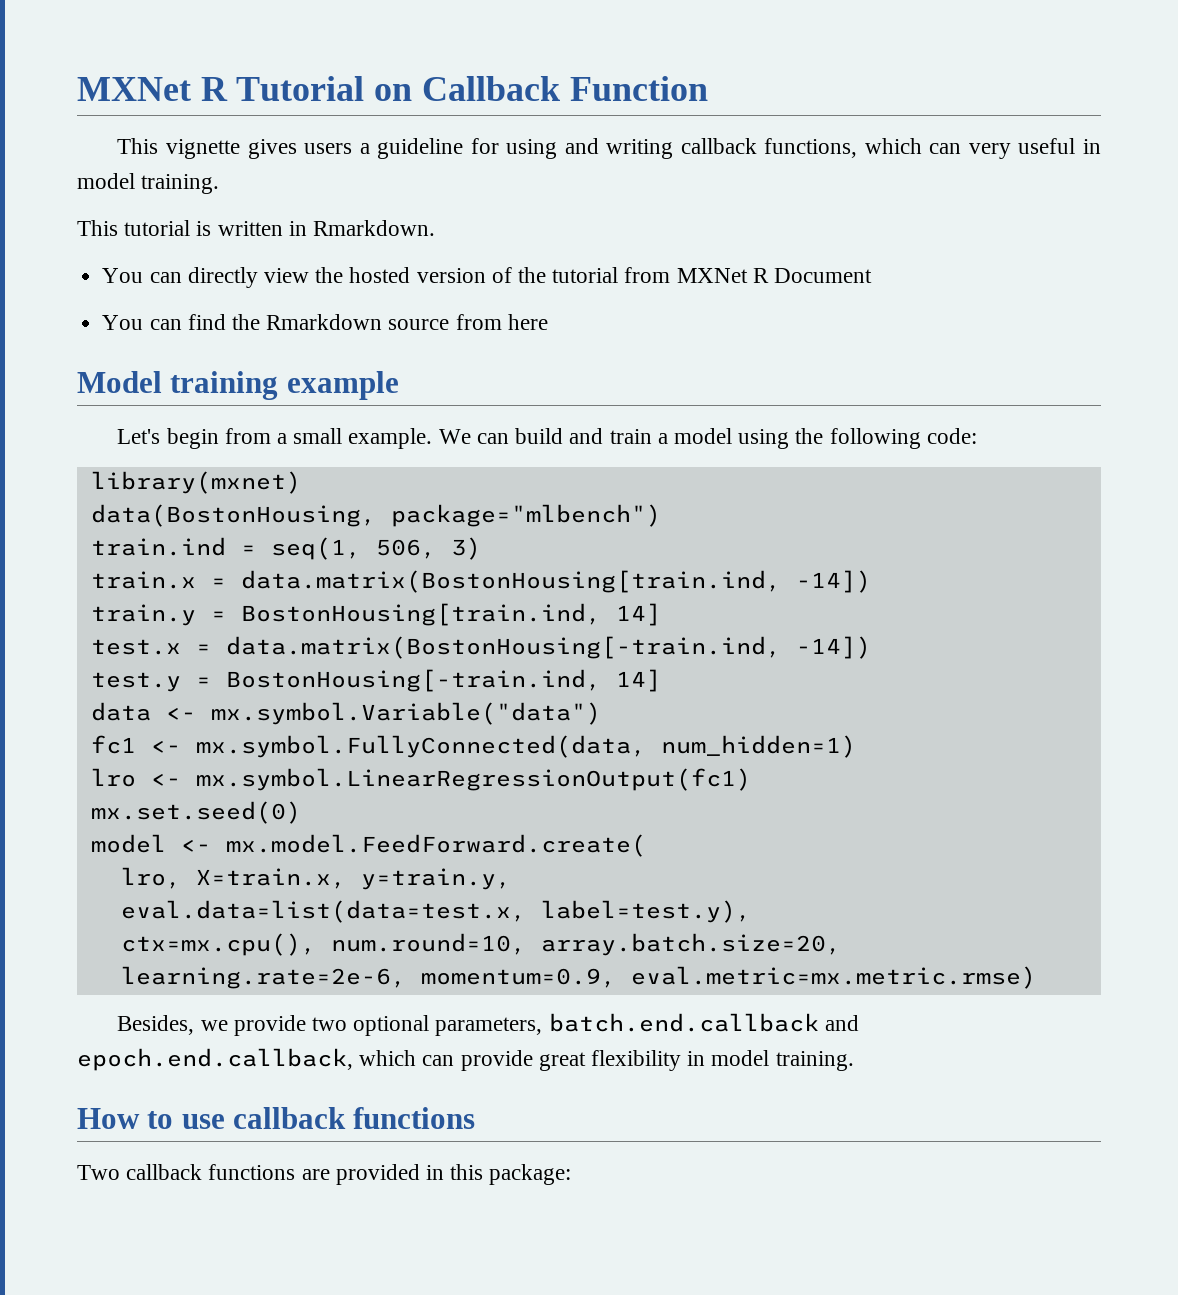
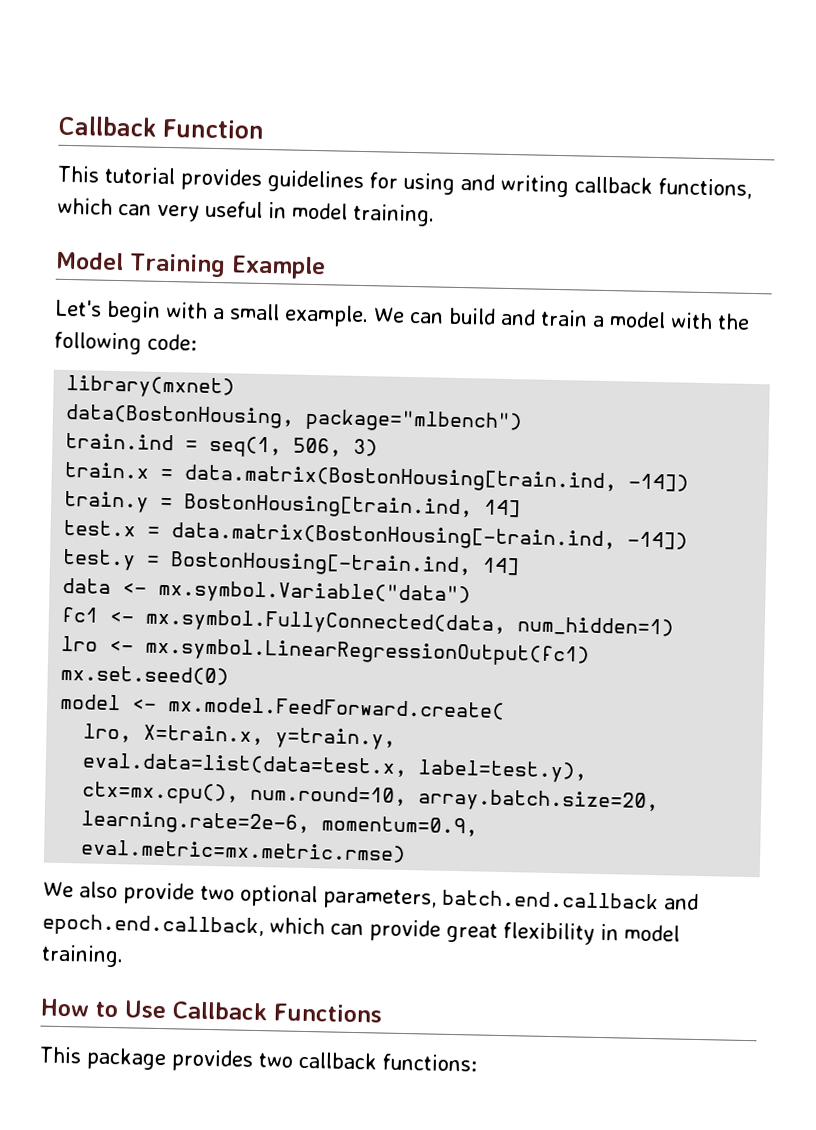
[77,76,413,101] MXNet R Tutorial on -> (58, 126) none
[165,138,464,159] vignette gives users a guideline -> [104,166,365,194] tutorial provides guidelines
[77,220,436,236] [102,267,873,288] [102,314,548,330] // This tutorial is written in Rmarkdown. // You can directly view the hosted version of the tutorial from MXNet R Document // You can find the Rmarkdown source from here -> (435, 215) none
[170,371,399,400] training example -> [129,253,326,280] Training Example
[224,428,271,444] from -> [165,302,208,319] with
[738,429,790,449] using -> [669,312,713,330] with
[117,1015,228,1035] Besides, we -> [43,881,118,899] We also
[181,1107,476,1129] [77,1164,572,1185] use callback functions // Two callback functions are provided in this package: -> [124,1000,382,1023] [39,1046,477,1072] Use Callback Functions // This package provides two callback functions:

